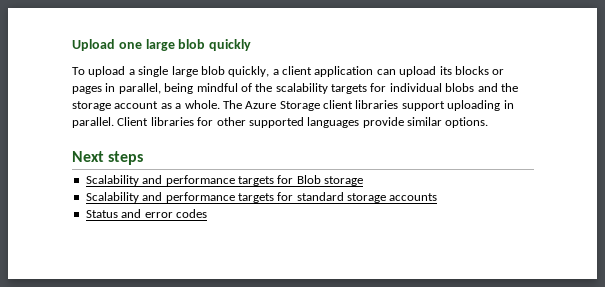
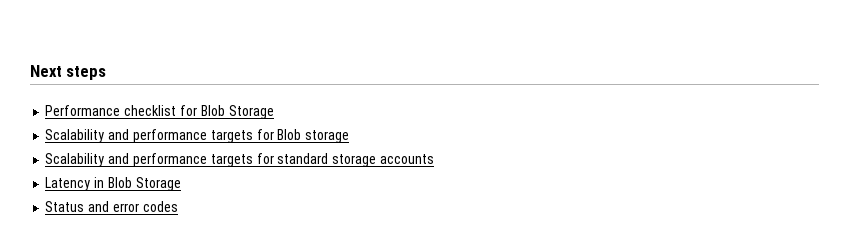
[72,39,252,51] [72,66,505,77] [72,83,518,94] [72,100,514,111] [72,117,489,128] [72,151,144,165] Upload one large blob quickly // To upload a single large blob quickly, a client application can upload its blocks or pages in parallel, being mindful of the scalability targets for individual blobs and the storage account as a whole. The Azure Storage client libraries support uploading in parallel. Client libraries for other supported languages provide similar options. // Next steps -> [30,65,107,80] [45,105,274,119] Next steps // Performance checklist for Blob Storage
(438, 197) none -> [45,177,181,191] // Latency in Blob Storage

